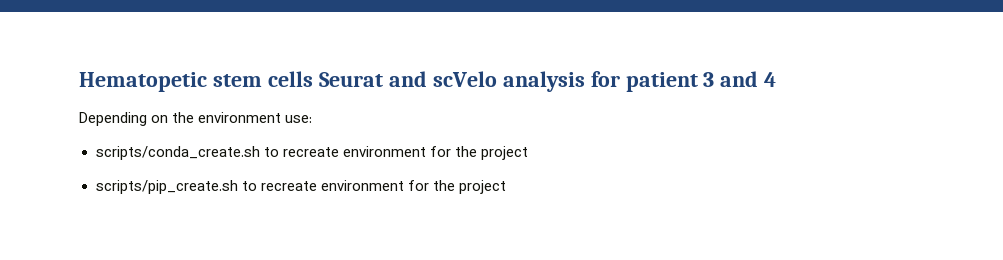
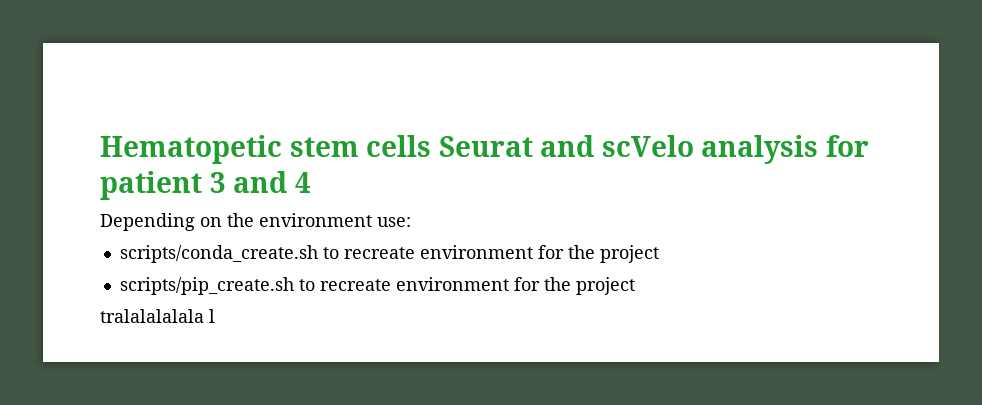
(506, 187) none -> [100,309,215,323] // tralalalalala l

